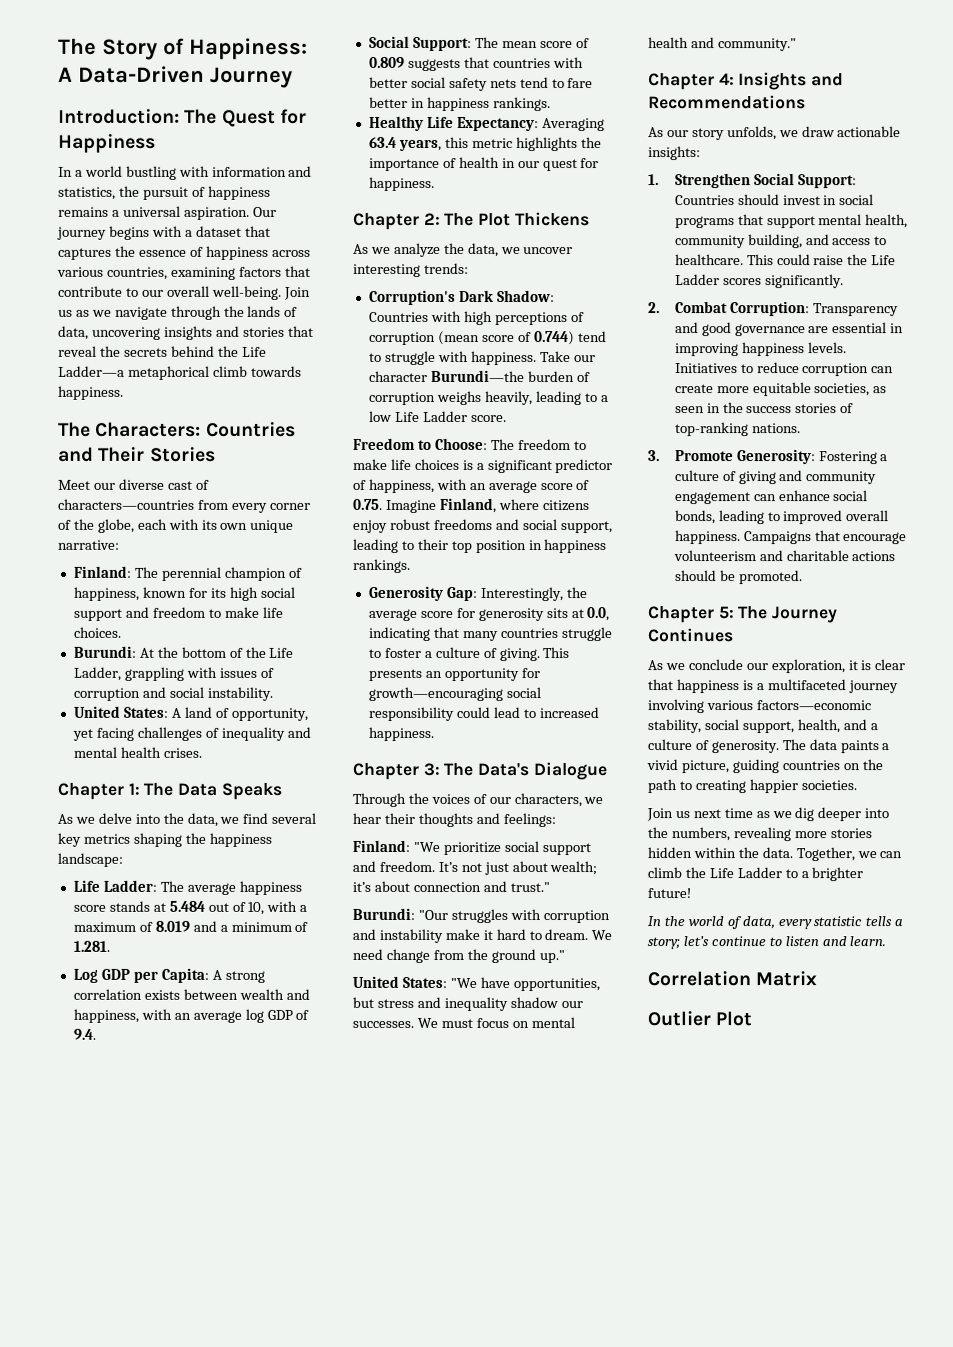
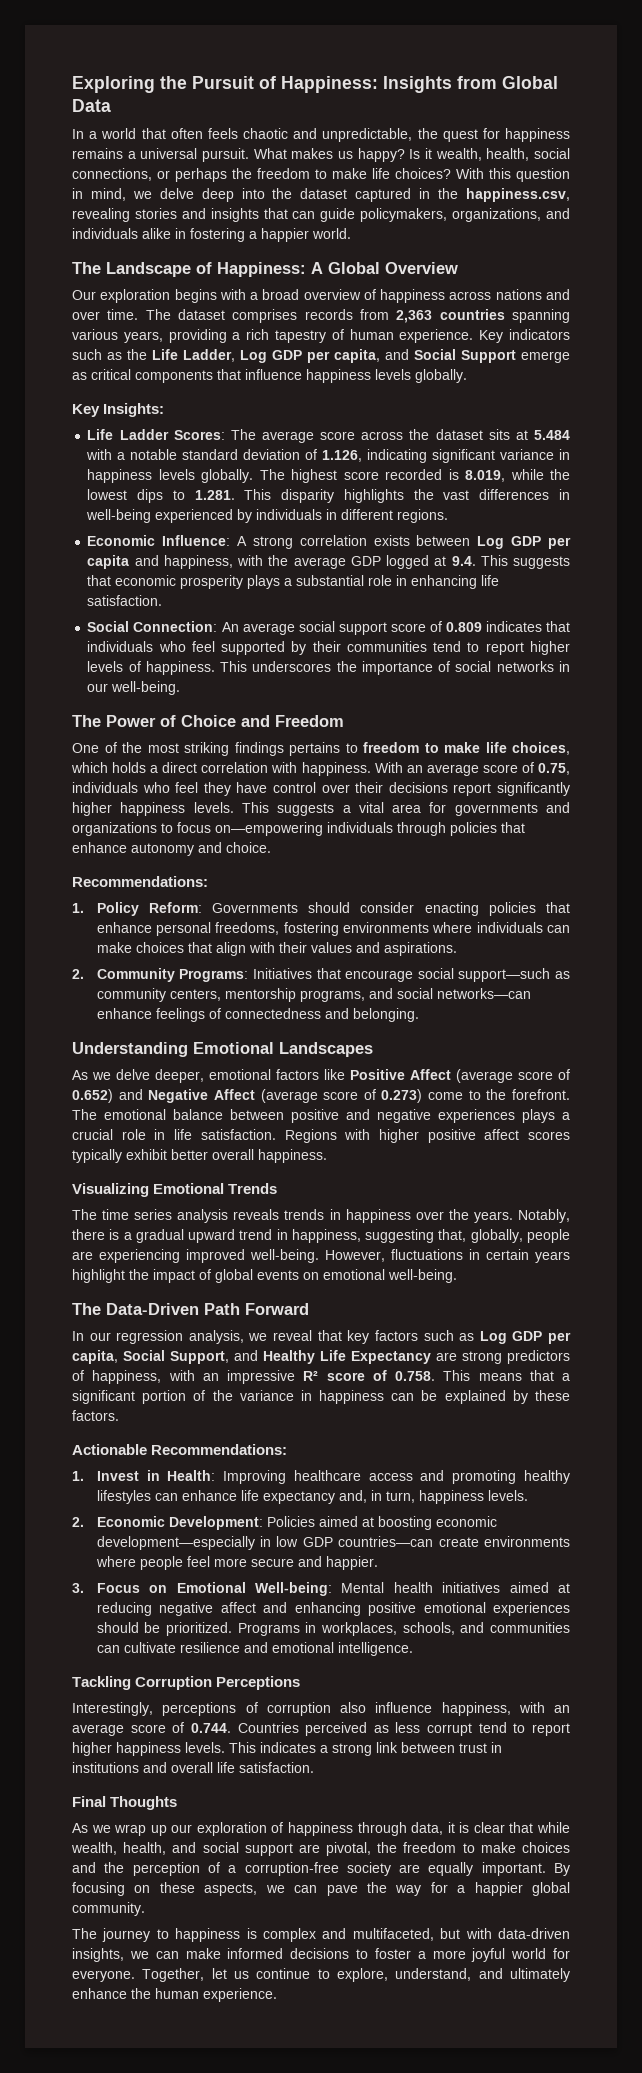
[58,37,308,60] [58,65,293,88] [58,108,307,127] [58,133,156,153] [58,165,313,180] [58,185,271,200] [58,205,277,220] [57,225,271,240] [58,245,311,260] [57,265,311,280] [58,285,311,300] [58,305,299,320] [58,325,314,340] [58,345,267,357] [58,365,302,380] [58,385,124,400] [58,421,296,437] [58,446,216,462] [58,478,210,490] [58,498,311,513] [58,518,295,533] [58,539,120,550] [73,565,303,581] [73,586,296,601] [73,606,284,621] [73,626,122,638] [73,645,295,658] [72,666,275,681] [72,686,273,701] [72,705,308,721] [71,726,311,741] [72,746,202,758] [57,782,282,800] [57,812,317,827] [57,832,272,847] [57,852,123,867] [72,879,302,895] [72,900,308,915] [72,920,309,932] [72,940,110,952] [72,967,209,983] The Story of Happiness: A Data-Driven Journey // Introduction: The Quest for Happiness // In a world bustling with information and statistics, the pursuit of happiness remains a universal aspiration. Our journey begins with a dataset that captures the essence of happiness across various countries, examining factors that contribute to our overall well-being. Join us as we navigate through the lands of data, uncovering insights and stories that reveal the secrets behind the Life Ladder—a metaphorical climb towards happiness. // The Characters: Countries and Their Stories // Meet our diverse cast of characters—countries from every corner of the globe, each with its own unique narrative: // Finland: The perennial champion of happiness, known for its high social support and freedom to make life choices. // Burundi: At the bottom of the Life Ladder, grappling with issues of corruption and social instability. // United States: A land of opportunity, yet facing challenges of inequality and mental health crises. // Chapter 1: The Data Speaks // As we delve into the data, we find several key metrics shaping the happiness landscape: // Life Ladder: The average happiness score stands at 5.484 out of 10, with a maximum of 8.019 and a minimum of 1.281. // Log GDP per Capita: -> [72,76,558,93] [72,99,111,112] [72,128,570,142] [72,148,571,162] [72,168,570,182] [72,188,571,202] [72,208,570,222] [72,228,351,242] [72,262,458,277] [72,289,570,303] [72,309,570,323] [72,329,570,343] [72,349,570,363] [72,369,467,383] [72,403,165,417] [87,429,570,443] [86,449,570,463] [87,469,570,483] [87,489,570,503] [86,509,449,523] [87,535,231,546] Exploring the Pursuit of Happiness: Insights from Global Data // In a world that often feels chaotic and unpredictable, the quest for happiness remains a universal pursuit. What makes us happy? Is it wealth, health, social connections, or perhaps the freedom to make life choices? With this question in mind, we delve deep into the dataset captured in the happiness.csv, revealing stories and insights that can guide policymakers, organizations, and individuals alike in fostering a happier world. // The Landscape of Happiness: A Global Overview // Our exploration begins with a broad overview of happiness across nations and over time. The dataset comprises records from 2,363 countries spanning various years, providing a rich tapestry of human experience. Key indicators such as the Life Ladder, Log GDP per capita, and Social Support emerge as critical components that influence happiness levels globally. // Key Insights: // Life Ladder Scores: The average score across the dataset sits at 5.484 with a notable standard deviation of 1.126, indicating significant variance in happiness levels globally. The highest score recorded is 8.019, while the lowest dips to 1.281. This disparity highlights the vast differences in well-being experienced by individuals in different regions. // Economic Influence:
[238,988,310,1000] [72,1008,310,1023] [72,1028,96,1040] [368,35,590,51] [368,56,584,71] [368,76,594,92] [368,96,551,112] [368,115,605,132] [368,136,602,152] [368,156,600,172] [368,176,435,191] [353,212,590,230] [353,242,574,258] [353,262,469,277] [368,289,555,305] [368,310,585,326] [368,330,607,346] [368,350,596,366] [368,369,591,383] [368,390,609,406] [368,410,507,423] [353,437,587,451] [353,458,614,474] [353,479,367,490] wealth and happiness, with an average log GDP of 9.4. // Social Support: The mean score of 0.809 suggests that countries with better social safety nets tend to fare better in happiness rankings. // Healthy Life Expectancy: Averaging 63.4 years, this metric highlights the importance of health in our quest for happiness. // Chapter 2: The Plot Thickens // As we analyze the data, we uncover interesting trends: // Corruption's Dark Shadow: Countries with high perceptions of corruption (mean score of 0.744) tend to struggle with happiness. Take our character Burundi—the burden of corruption weighs heavily, leading to a low Life Ladder score. // Freedom to Choose: The freedom to make life choices is a significant predictor of -> [477,536,571,549] [87,555,571,569] [87,575,500,589] [87,595,163,606] [87,621,570,635] [87,641,570,655] [87,661,570,675] [87,681,181,695] [72,715,344,727] [72,742,570,756] [71,762,570,776] [72,782,570,796] [72,802,571,816] [72,822,525,836] [72,842,271,856] [72,876,208,887] [72,902,570,916] [96,922,570,936] [96,942,457,956] [72,968,570,982] [96,988,531,1002] [96,1008,419,1022] [72,1042,373,1057] [72,1069,570,1083] [72,1089,570,1103] [72,1109,570,1123] [72,1129,570,1143] [72,1149,327,1163] [72,1183,278,1197] [72,1209,570,1223] [72,1229,570,1243] [72,1249,570,1263] [72,1269,457,1283] [72,1303,309,1315] [72,1330,572,1344] [72,1350,570,1364] [72,1370,570,1384] [72,1390,570,1404] [72,1410,119,1421] [72,1444,288,1455] [72,1470,570,1484] [96,1490,528,1504] [72,1516,497,1530] [96,1536,570,1550] [95,1556,378,1570] [72,1582,570,1596] [96,1602,570,1616] [96,1622,570,1636] [96,1642,413,1656] [72,1676,301,1690] [72,1702,433,1716] Log GDP per capita and happiness, with the average GDP logged at 9.4. This suggests that economic prosperity plays a substantial role in enhancing life satisfaction. // Social Connection: An average social support score of 0.809 indicates that individuals who feel supported by their communities tend to report higher levels of happiness. This underscores the importance of social networks in our well-being. // The Power of Choice and Freedom // One of the most striking findings pertains to freedom to make life choices, which holds a direct correlation with happiness. With an average score of 0.75, individuals who feel they have control over their decisions report significantly higher happiness levels. This suggests a vital area for governments and organizations to focus on—empowering individuals through policies that enhance autonomy and choice. // Recommendations: // 1. Policy Reform: Governments should consider enacting policies that enhance personal freedoms, fostering environments where individuals can make choices that align with their values and aspirations. // 2. Community Programs: Initiatives that encourage social support—such as community centers, mentorship programs, and social networks—can enhance feelings of connectedness and belonging. // Understanding Emotional Landscapes // As we delve deeper, emotional factors like Positive Affect (average score of 0.652) and Negative Affect (average score of 0.273) come to the forefront. The emotional balance between positive and negative experiences plays a crucial role in life satisfaction. Regions with higher positive affect scores typically exhibit better overall happiness. // Visualizing Emotional Trends // The time series analysis reveals trends in happiness over the years. Notably, there is a gradual upward trend in happiness, suggesting that, globally, people are experiencing improved well-being. However, fluctuations in certain years highlight the impact of global events on emotional well-being. // The Data-Driven Path Forward // In our regression analysis, we reveal that key factors such as Log GDP per capita, Social Support, and Healthy Life Expectancy are strong predictors of happiness, with an impressive R² score of 0.758. This means that a significant portion of the variance in happiness can be explained by these factors. // Actionable Recommendations: // 1. Invest in Health: Improving healthcare access and promoting healthy lifestyles can enhance life expectancy and, in turn, happiness levels. // 2. Economic Development: Policies aimed at boosting economic development—especially in low GDP countries—can create environments where people feel more secure and happier. // 3. Focus on Emotional Well-being: Mental health initiatives aimed at reducing negative affect and enhancing positive emotional experiences should be prioritized. Programs in workplaces, schools, and communities can cultivate resilience and emotional intelligence. // Tackling Corruption Perceptions // Interestingly, perceptions of corruption also influence
[353,497,590,514] [353,518,613,534] [353,538,608,554] [353,558,411,573] [368,585,588,602] [368,607,611,622] [368,626,613,642] [368,646,571,662] [367,667,541,682] [367,686,541,702] [367,706,599,721] [367,726,434,741] [352,762,607,781] [352,792,604,808] [352,812,556,828] [352,839,591,856] [352,860,598,876] [352,880,550,893] [352,907,610,924] [352,928,613,943] [352,948,565,964] [352,975,600,992] [352,996,583,1012] [352,1017,575,1029] [648,37,797,52] [648,72,845,91] [648,95,806,110] [648,126,902,141] [648,146,701,161] [648,173,857,189] [674,194,875,206] [674,214,909,229] [674,234,888,249] [674,254,897,266] [674,274,844,289] [648,301,899,317] [674,322,905,337] [674,342,847,357] [674,362,895,377] [674,382,888,397] [674,402,855,414] [674,422,801,437] [648,449,889,465] [674,470,878,485] [674,490,869,505] [674,510,890,525] [674,530,908,545] [673,550,897,562] [674,570,803,585] [648,606,839,624] [648,628,734,643] [648,659,907,674] [647,679,898,694] [647,699,871,714] [647,719,878,734] [647,739,890,754] [646,759,883,774] [647,779,857,794] [646,807,890,822] [647,827,872,842] [647,847,903,862] [647,867,864,882] [647,888,691,899] [647,916,904,930] [647,936,887,950] [647,971,818,987] [647,1011,753,1027] 0.75. Imagine Finland, where citizens enjoy robust freedoms and social support, leading to their top position in happiness rankings. // Generosity Gap: Interestingly, the average score for generosity sits at 0.0, indicating that many countries struggle to foster a culture of giving. This presents an opportunity for growth—encouraging social responsibility could lead to increased happiness. // Chapter 3: The Data's Dialogue // Through the voices of our characters, we hear their thoughts and feelings: // Finland: "We prioritize social support and freedom. It’s not just about wealth; it’s about connection and trust." // Burundi: "Our struggles with corruption and instability make it hard to dream. We need change from the ground up." // United States: "We have opportunities, but stress and inequality shadow our successes. We must focus on mental health and community." // Chapter 4: Insights and Recommendations // As our story unfolds, we draw actionable insights: // 1. Strengthen Social Support: Countries should invest in social programs that support mental health, community building, and access to healthcare. This could raise the Life Ladder scores significantly. // 2. Combat Corruption: Transparency and good governance are essential in improving happiness levels. Initiatives to reduce corruption can create more equitable societies, as seen in the success stories of top-ranking nations. // 3. Promote Generosity: Fostering a culture of giving and community engagement can enhance social bonds, leading to improved overall happiness. Campaigns that encourage volunteerism and charitable actions should be promoted. // Chapter 5: The Journey Continues // As we conclude our exploration, it is clear that happiness is a multifaceted journey involving various factors—economic stability, social support, health, and a culture of generosity. The data paints a vivid picture, guiding countries on the path to creating happier societies. // Join us next time as we dig deeper into the numbers, revealing more stories hidden within the data. Together, we can climb the Life Ladder to a brighter future! // In the world of data, every statistic tells a story; let’s continue to listen and learn. // Correlation Matrix // Outlier Plot -> [190,1722,570,1736] [72,1742,502,1756] [72,1762,314,1773] [72,1796,178,1810] [72,1822,570,1836] [71,1842,570,1856] [72,1862,570,1876] [72,1882,571,1896] [72,1902,145,1916] [72,1928,570,1942] [72,1948,570,1962] [72,1968,570,1982] [72,1988,277,2002] 0.744. Countries perceived as less corrupt tend to report higher happiness levels. This indicates a strong link between trust in institutions and overall life satisfaction. // Final Thoughts // As we wrap up our exploration of happiness through data, it is clear that while wealth, health, and social support are pivotal, the freedom to make choices and the perception of a corruption-free society are equally important. By focusing on these aspects, we can pave the way for a happier global community. // The journey to happiness is complex and multifaceted, but with data-driven insights, we can make informed decisions to foster a more joyful world for everyone. Together, let us continue to explore, understand, and ultimately enhance the human experience.

